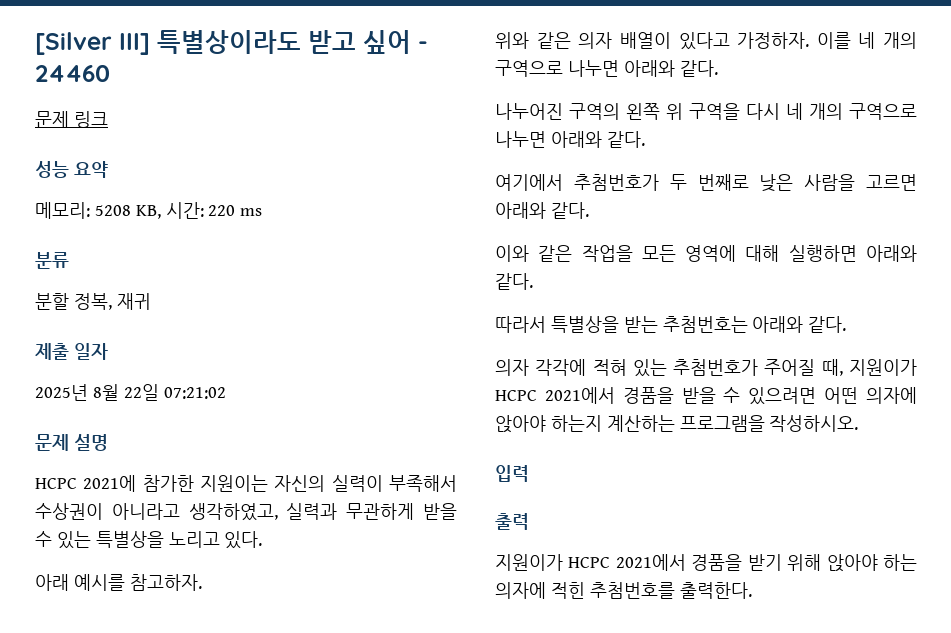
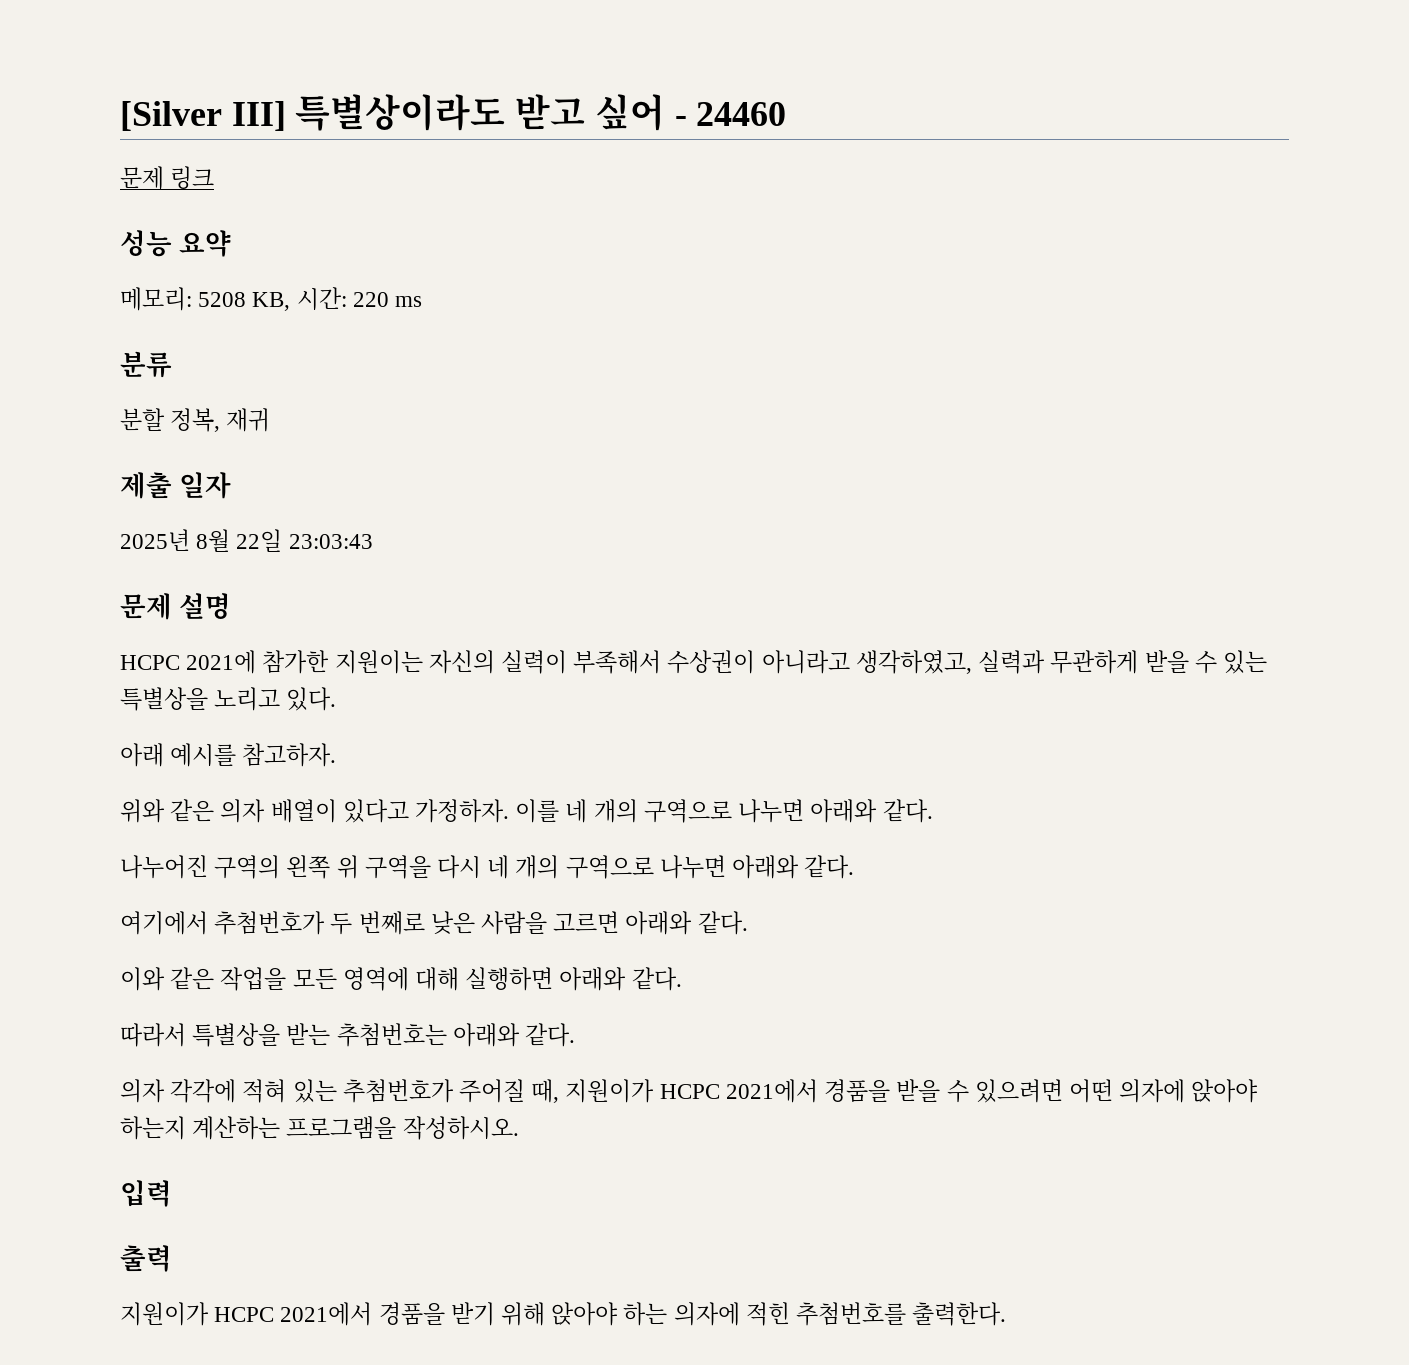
[163,387,226,399] 07:21:02 -> [288,534,373,549] 23:03:43

